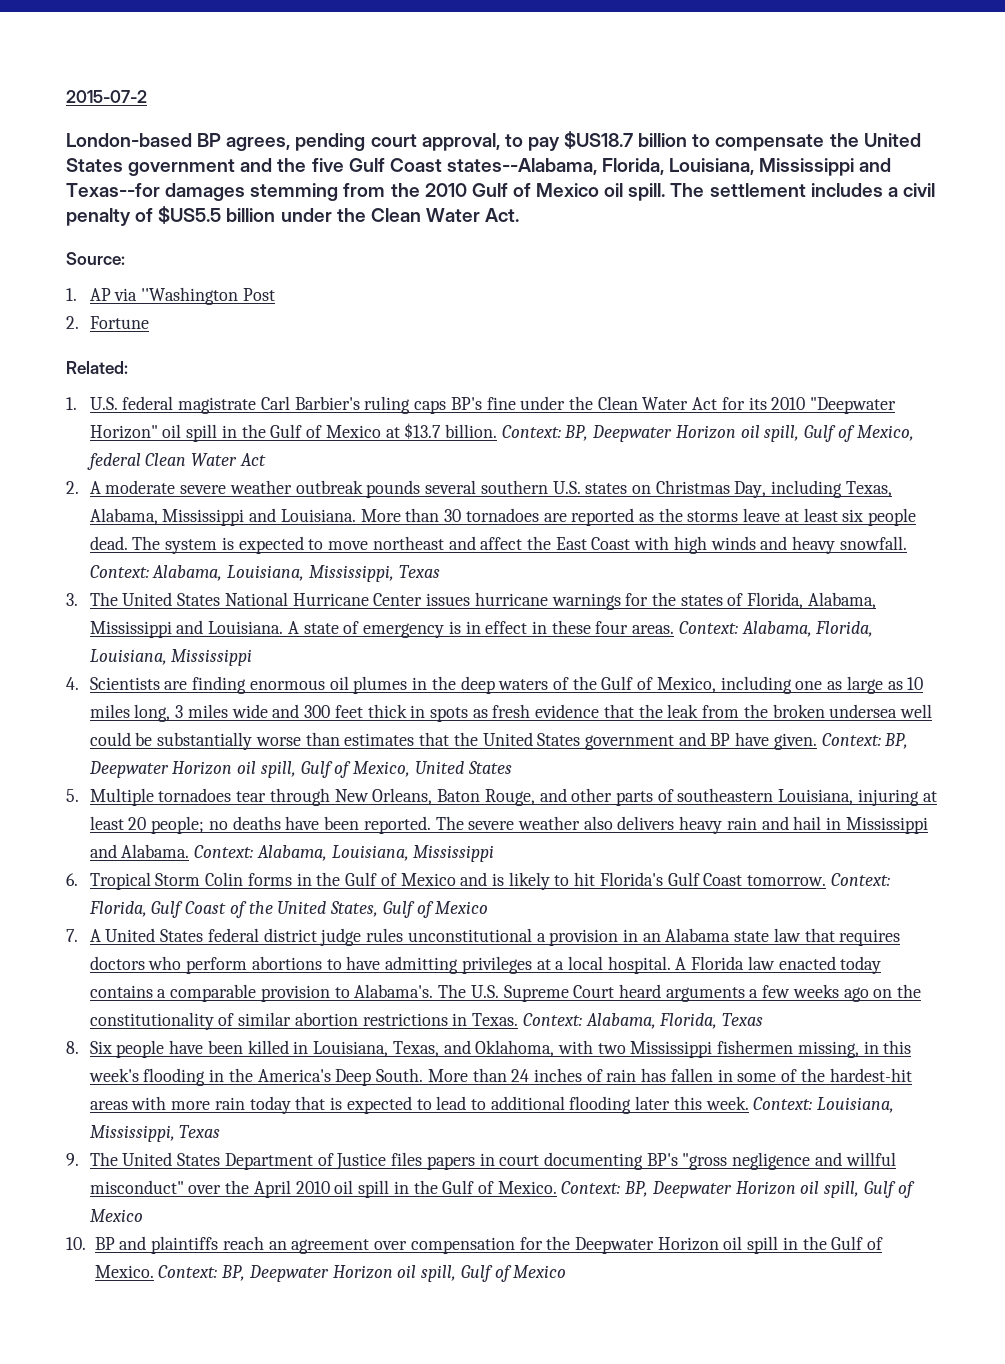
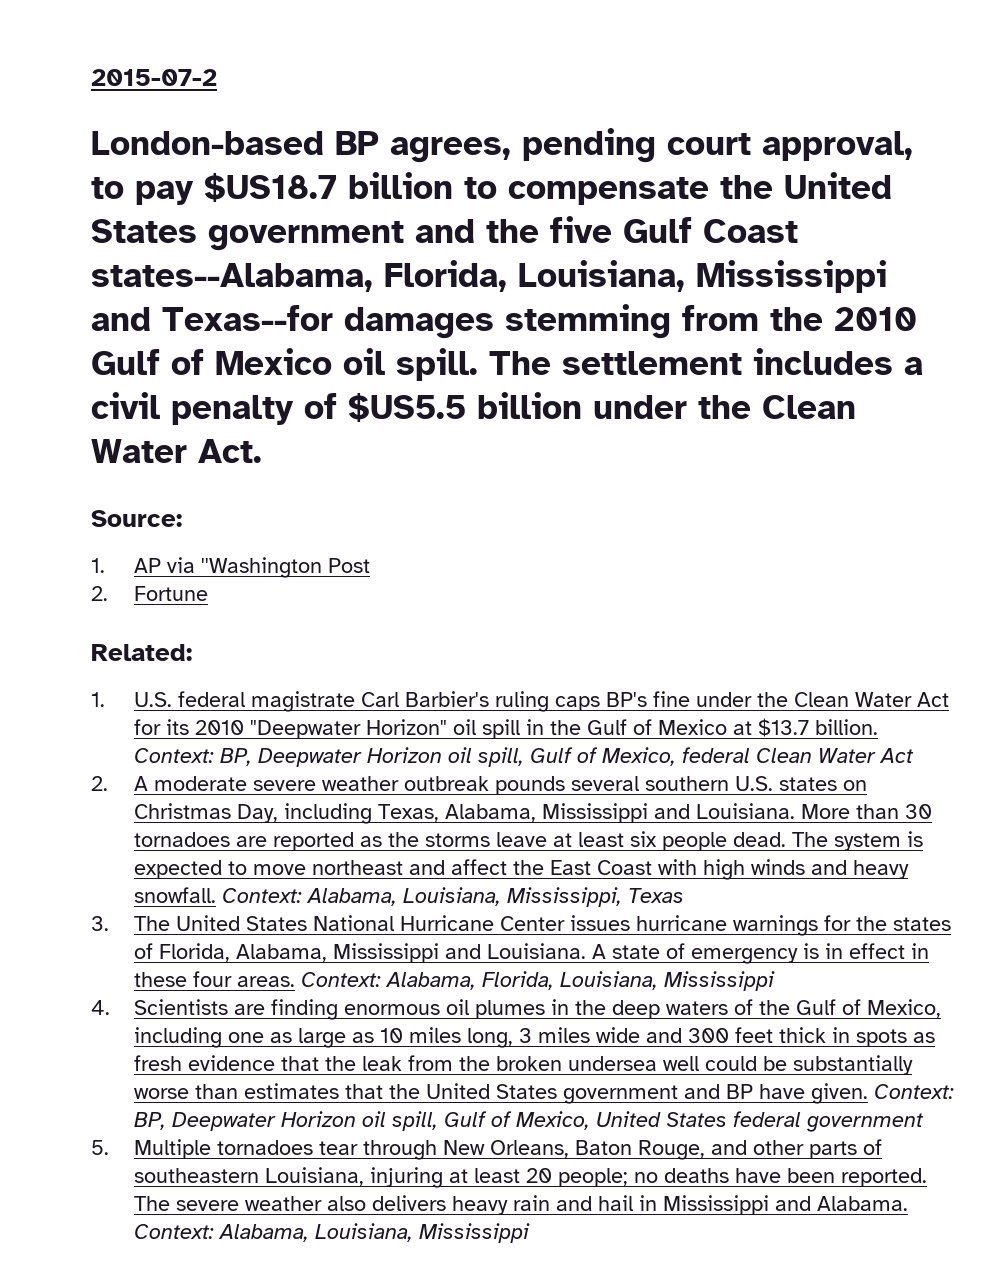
(512, 767) none -> [733,1111,925,1132] federal government
[66,872,890,890] [88,901,489,918] [66,928,901,946] [89,956,882,974] [89,984,922,1002] [89,1012,763,1030] [66,1040,912,1058] [88,1068,912,1086] [89,1096,895,1114] [89,1125,221,1142] [66,1152,896,1170] [89,1180,915,1198] [89,1209,143,1222] [66,1236,884,1254] [94,1265,567,1282] // 6. Tropical Storm Colin forms in the Gulf of Mexico and is likely to hit Florida's Gulf Coast tomorrow. Context: Florida, Gulf Coast of the United States, Gulf of Mexico // 7. A United States federal district judge rules unconstitutional a provision in an Alabama state law that requires doctors who perform abortions to have admitting privileges at a local hospital. A Florida law enacted today contains a comparable provision to Alabama's. The U.S. Supreme Court heard arguments a few weeks ago on the constitutionality of similar abortion restrictions in Texas. Context: Alabama, Florida, Texas // 8. Six people have been killed in Louisiana, Texas, and Oklahoma, with two Mississippi fishermen missing, in this week's flooding in the America's Deep South. More than 24 inches of rain has fallen in some of the hardest-hit areas with more rain today that is expected to lead to additional flooding later this week. Context: Louisiana, Mississippi, Texas // 9. The United States Department of Justice files papers in court documenting BP's "gross negligence and willful misconduct" over the April 2010 oil spill in the Gulf of Mexico. Context: BP, Deepwater Horizon oil spill, Gulf of Mexico // 10. BP and plaintiffs reach an agreement over compensation for the Deepwater Horizon oil spill in the Gulf of Mexico. Context: BP, Deepwater Horizon oil spill, Gulf of Mexico -> (531, 1233) none

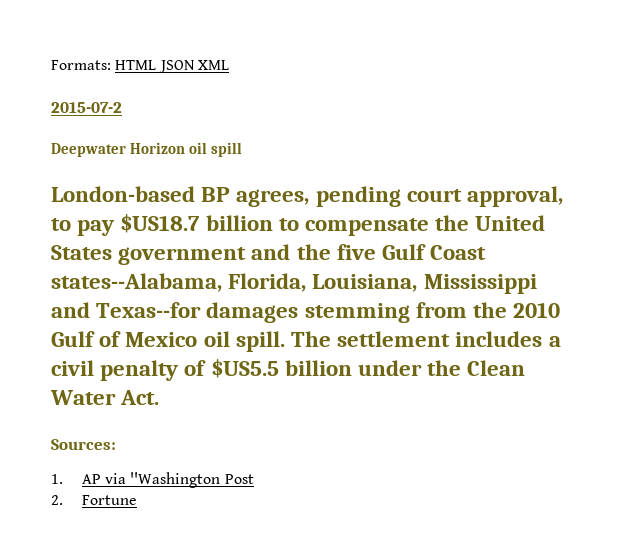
[91,69,217,86] 2015-07-2 -> [51,60,229,73] [51,102,122,113] [51,142,242,157] Formats: HTML JSON XML // 2015-07-2 // Deepwater Horizon oil spill
[91,510,182,527] Source: -> [51,439,116,450] Sources:
[91,644,192,661] [91,691,950,712] [134,718,879,739] [134,747,915,767] [91,776,868,795] [134,803,933,824] [134,831,924,851] [134,859,910,880] [134,887,685,907] [91,915,952,936] [134,943,930,964] [134,971,776,991] [91,999,942,1020] [134,1027,936,1048] [134,1055,914,1075] [134,1083,955,1104] [134,1111,925,1132] [91,1139,883,1160] [134,1167,928,1188] [134,1195,909,1215] [134,1223,531,1243] // Related: // 1. U.S. federal magistrate Carl Barbier's ruling caps BP's fine under the Clean Water Act for its 2010 "Deepwater Horizon" oil spill in the Gulf of Mexico at $13.7 billion. Context: BP, Deepwater Horizon oil spill, Gulf of Mexico, federal Clean Water Act // 2. A moderate severe weather outbreak pounds several southern U.S. states on Christmas Day, including Texas, Alabama, Mississippi and Louisiana. More than 30 tornadoes are reported as the storms leave at least six people dead. The system is expected to move northeast and affect the East Coast with high winds and heavy snowfall. Context: Alabama, Louisiana, Mississippi, Texas // 3. The United States National Hurricane Center issues hurricane warnings for the states of Florida, Alabama, Mississippi and Louisiana. A state of emergency is in effect in these four areas. Context: Alabama, Florida, Louisiana, Mississippi // 4. Scientists are finding enormous oil plumes in the deep waters of the Gulf of Mexico, including one as large as 10 miles long, 3 miles wide and 300 feet thick in spots as fresh evidence that the leak from the broken undersea well could be substantially worse than estimates that the United States government and BP have given. Context: BP, Deepwater Horizon oil spill, Gulf of Mexico, United States federal government // 5. Multiple tornadoes tear through New Orleans, Baton Rouge, and other parts of southeastern Louisiana, injuring at least 20 people; no deaths have been reported. The severe weather also delivers heavy rain and hail in Mississippi and Alabama. Context: Alabama, Louisiana, Mississippi -> (137, 500) none

